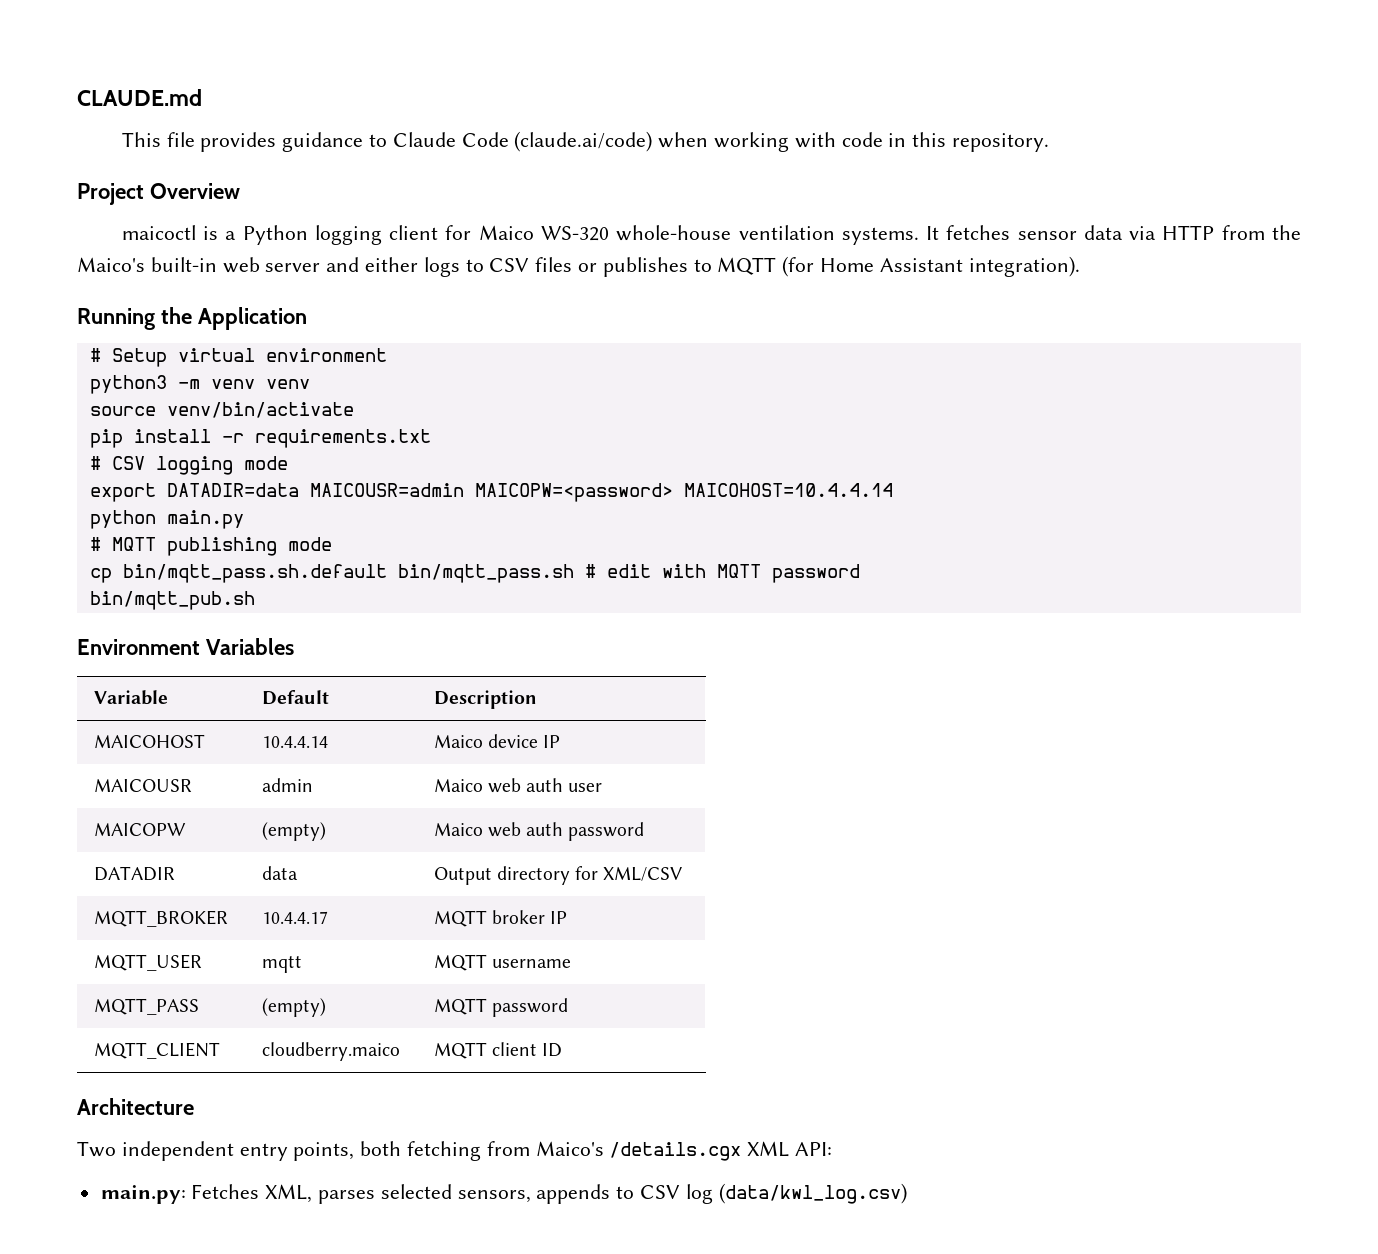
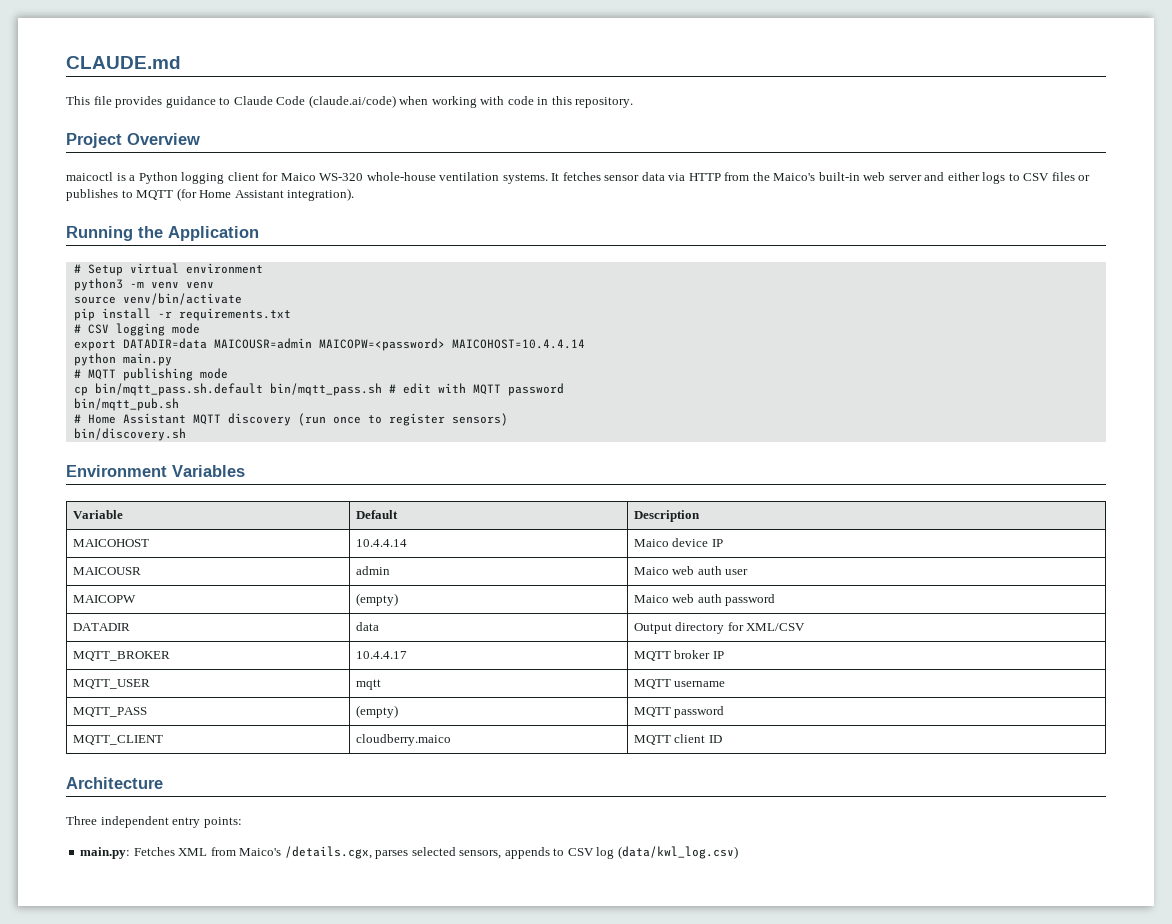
(255, 600) none -> [73,413,508,426] [73,428,186,441] // # Home Assistant MQTT discovery (run once to register sensors) // bin/discovery.sh
[77,1141,116,1157] Two -> [66,816,97,825] Three
[293,1141,833,1161] [100,1184,313,1204] points, both fetching from Maico's /details.cgx XML API: // main.py: Fetches XML, -> [203,817,242,828] [80,846,372,859] points: // main.py: Fetches XML from Maico's /details.cgx,

